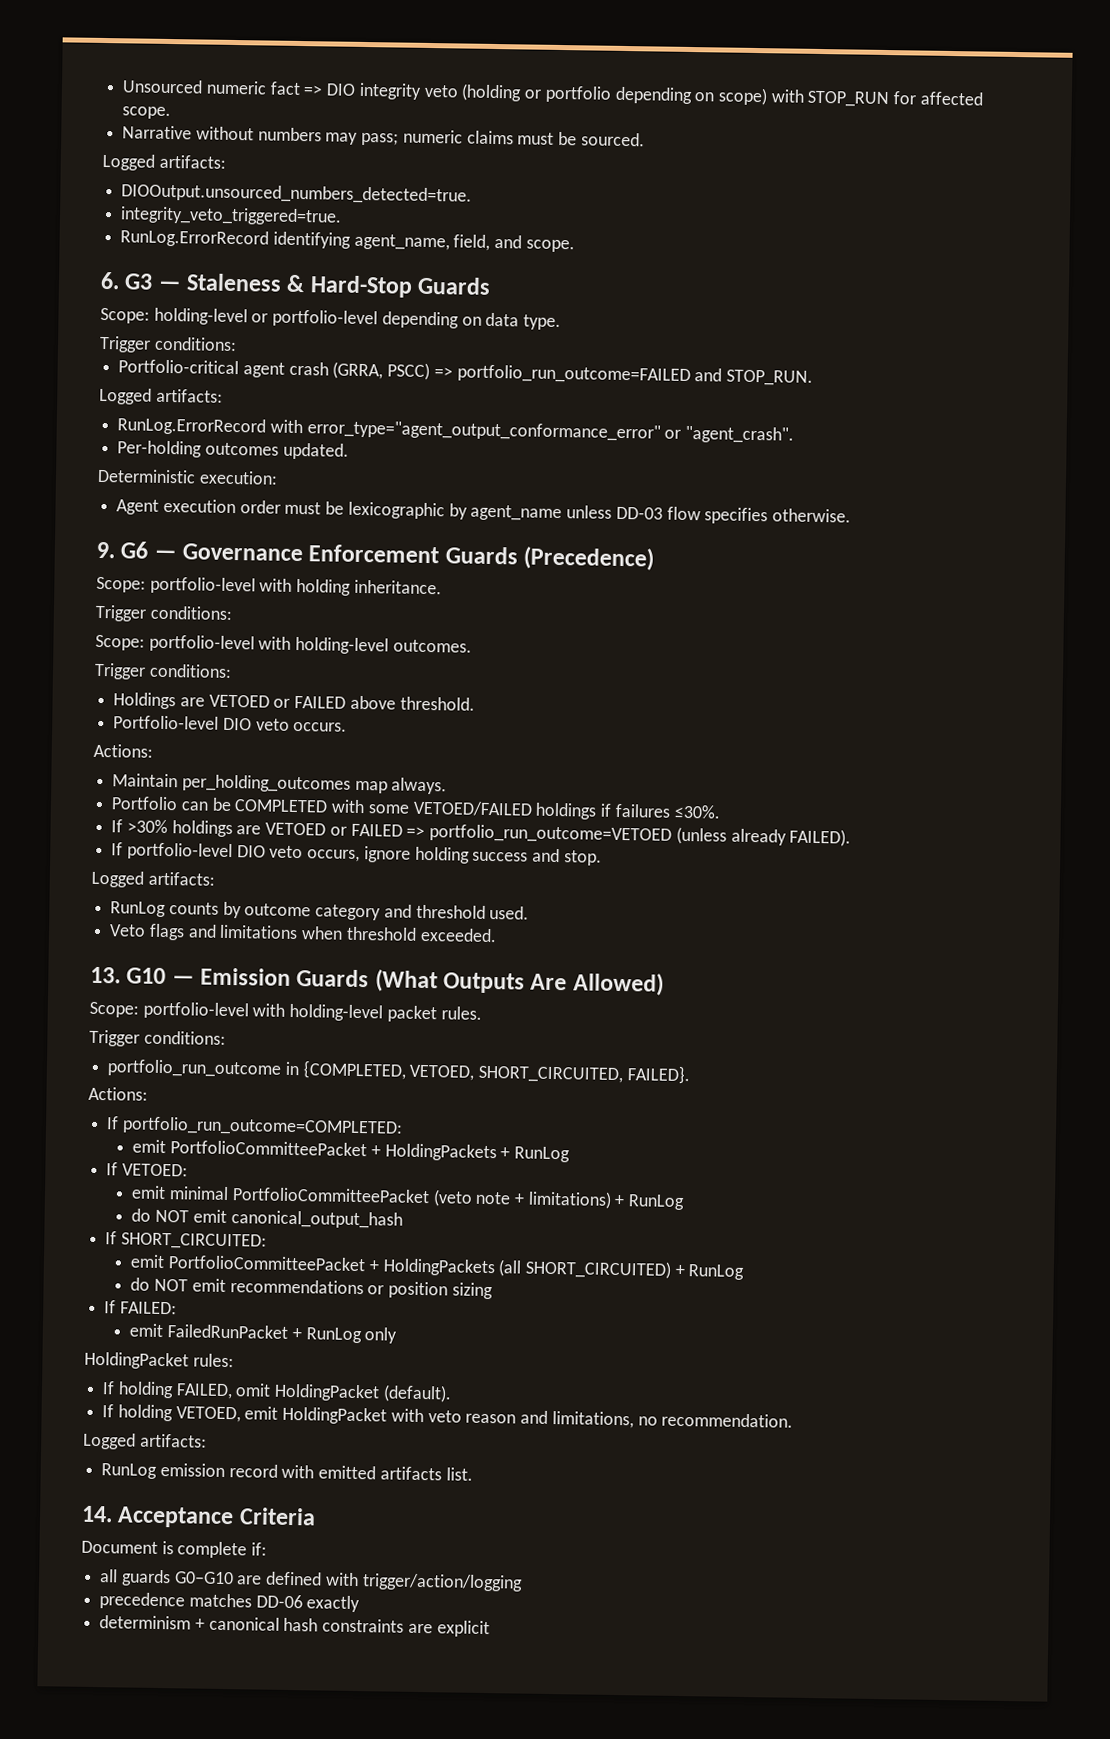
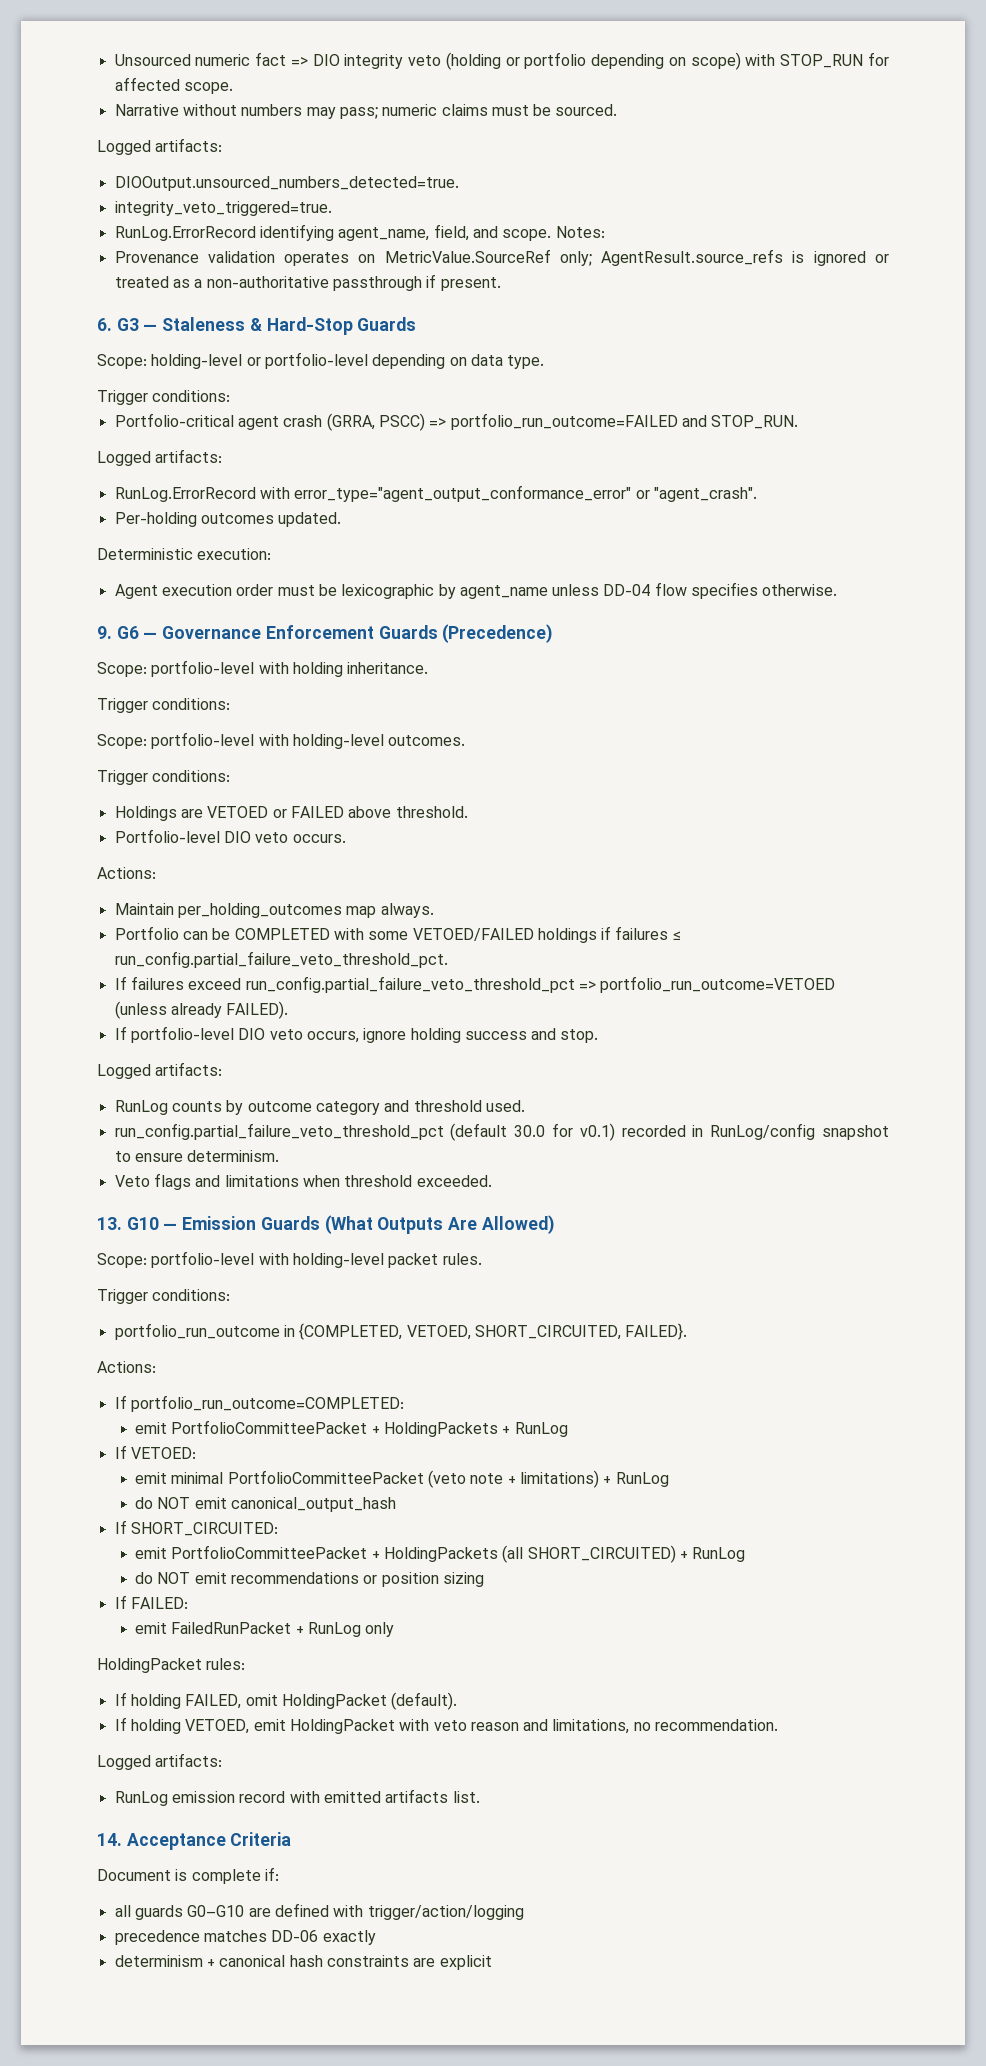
(575, 246) none -> [555,226,605,238] [114,249,889,266] [114,274,501,291] Notes: // Provenance validation operates on MetricValue.SourceRef only; AgentResult.source_refs is ignored or treated as a non-authoritative passthrough if present.
[615,506,663,520] DD-03 -> [603,584,651,596] DD-04
[673,804,721,819] [111,819,403,838] ≤30%. // If >30% holdings are VETOED or FAILED -> [672,931,681,940] [114,951,448,968] [114,976,575,993] ≤ run_config.partial_failure_veto_threshold_pct. // If failures exceed run_config.partial_failure_veto_threshold_pct
(530, 912) none -> [114,1123,889,1141] [114,1150,280,1162] // run_config.partial_failure_veto_threshold_pct (default 30.0 for v0.1) recorded in RunLog/config snapshot to ensure determinism.

